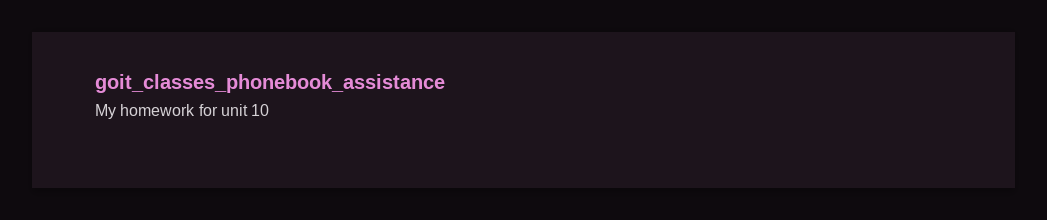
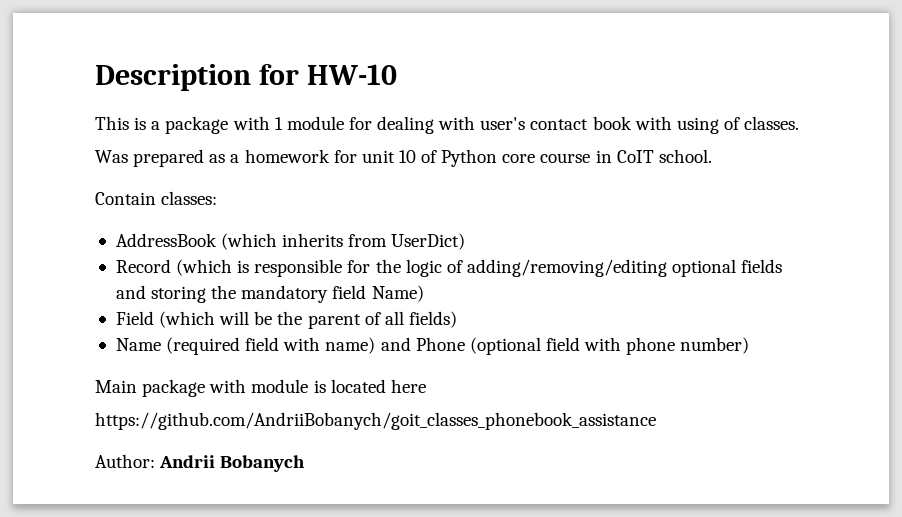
[95,74,445,93] [95,104,270,119] goit_classes_phonebook_assistance // My homework for unit 10 -> [95,64,397,91] [95,116,800,134] [95,149,712,167] [95,191,218,205] [115,233,466,250] [115,259,783,277] [115,285,424,303] [115,311,457,329] [115,337,750,355] [95,379,426,397] [95,412,656,430] [95,454,306,472] Description for HW-10 // This is a package with 1 module for dealing with user's contact book with using of classes. // Was prepared as a homework for unit 10 of Python core course in CoIT school. // Contain classes: // AddressBook (which inherits from UserDict) // Record (which is responsible for the logic of adding/removing/editing optional fields and storing the mandatory field Name) // Field (which will be the parent of all fields) // Name (required field with name) and Phone (optional field with phone number) // Main package with module is located here // https://github.com/AndriiBobanych/goit_classes_phonebook_assistance // Author: Andrii Bobanych

